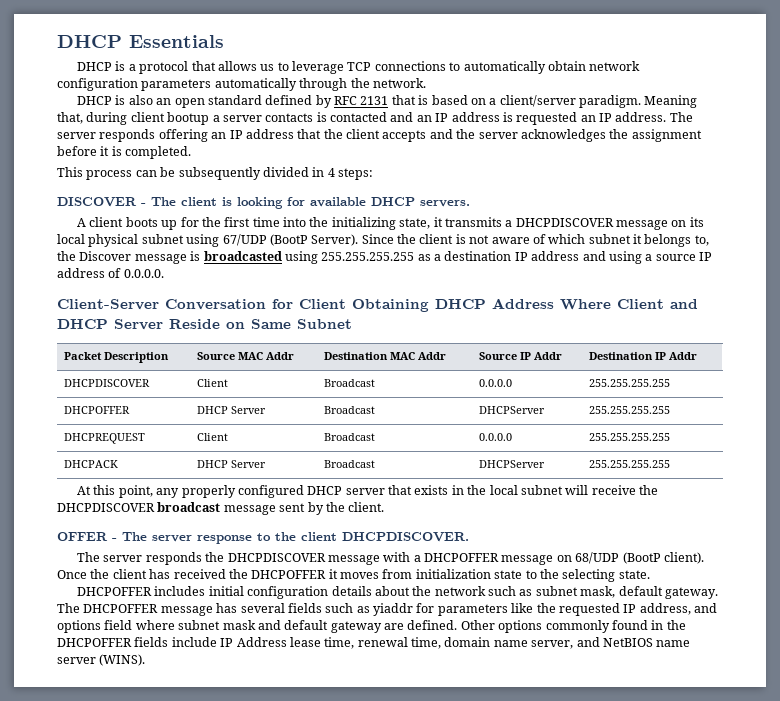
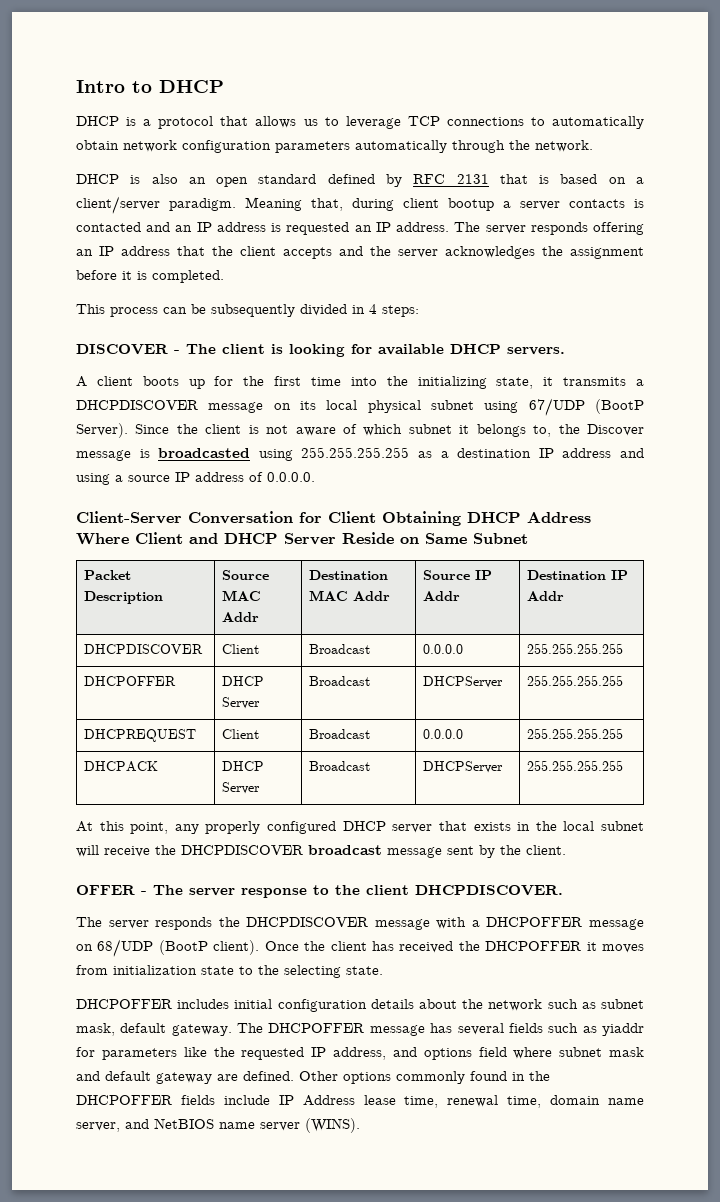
[57,35,224,48] DHCP Essentials -> [76,80,224,93] Intro to DHCP

